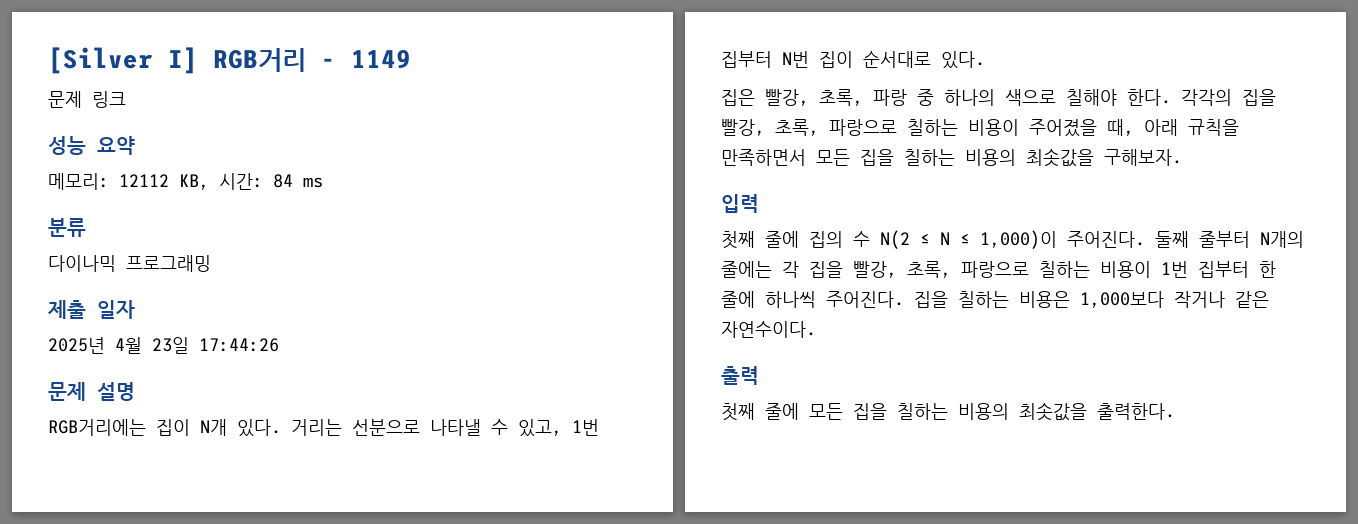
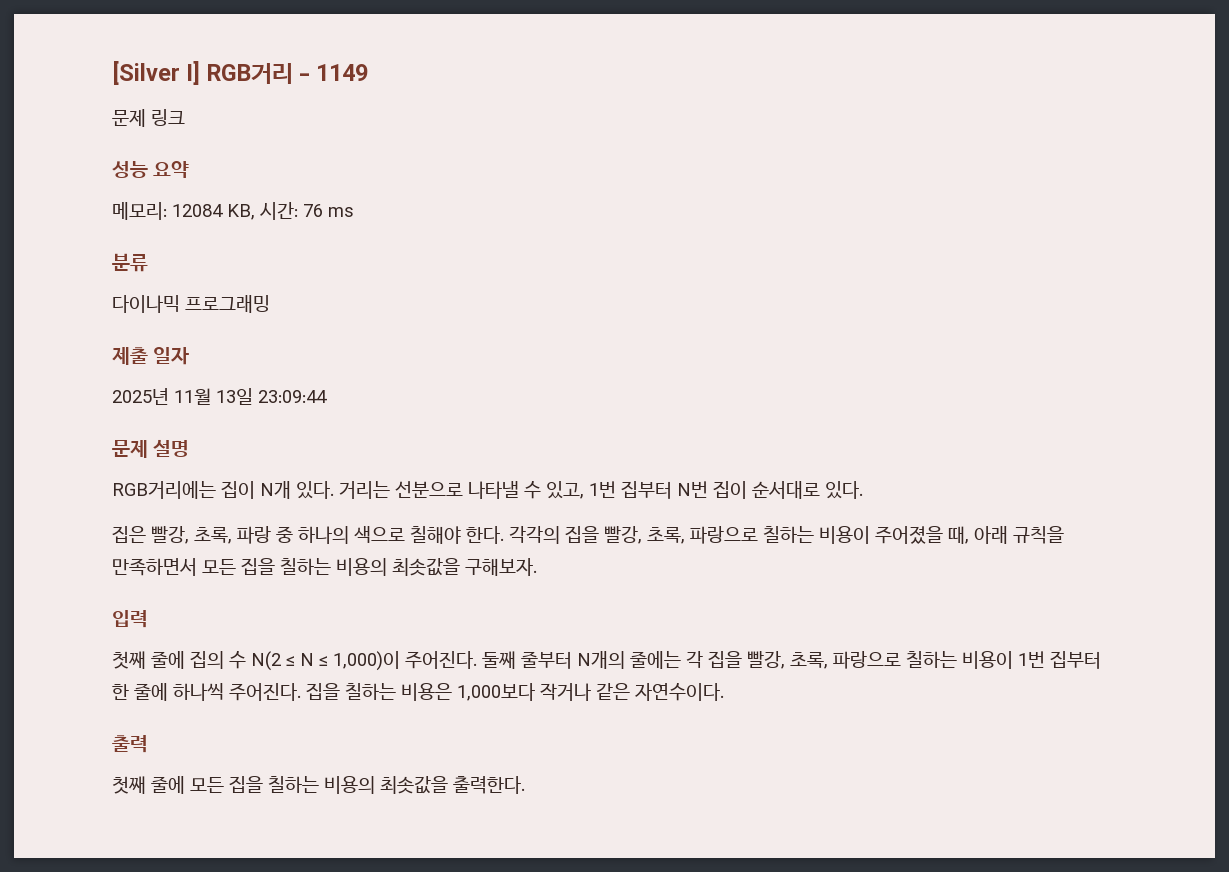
[119,174,169,187] 12112 -> [172,204,223,217] 12084
[273,174,293,188] 84 -> [303,204,323,217] 76
[115,337,279,354] 4월 23일 17:44:26 -> [174,388,327,405] 11월 13일 23:09:44

